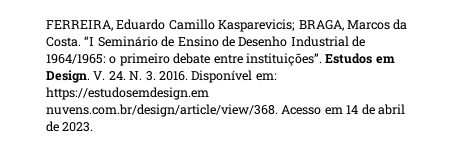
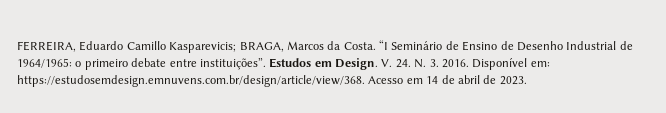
[46,87,209,100] [46,104,278,117] https://estudosemdesign.em nuvens.com.br/design/article/view/368. -> [17,75,365,87] https://estudosemdesign.emnuvens.com.br/design/article/view/368.

